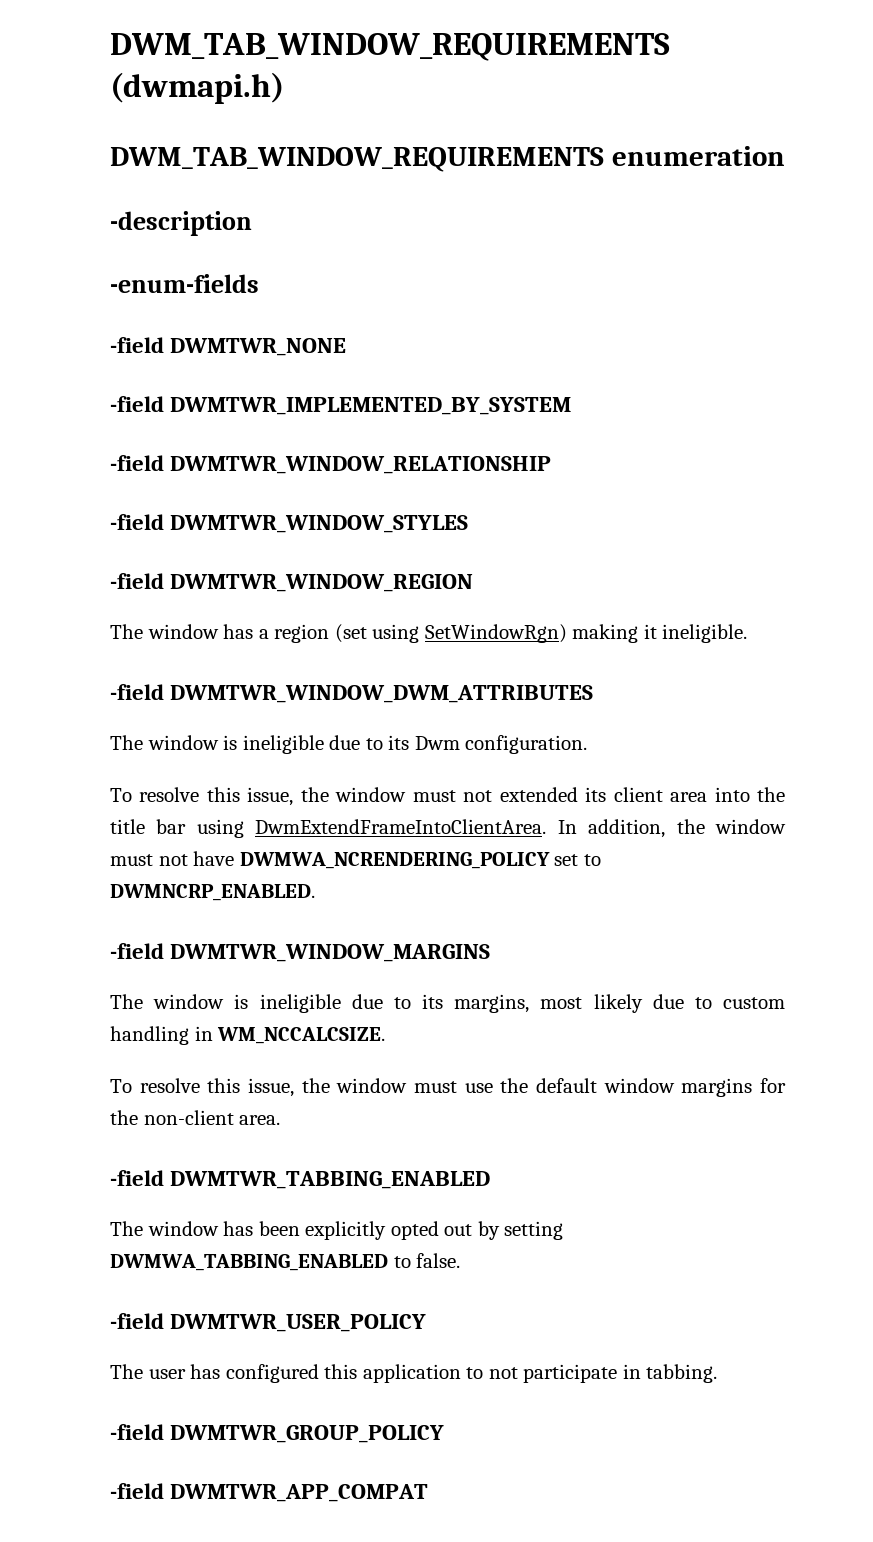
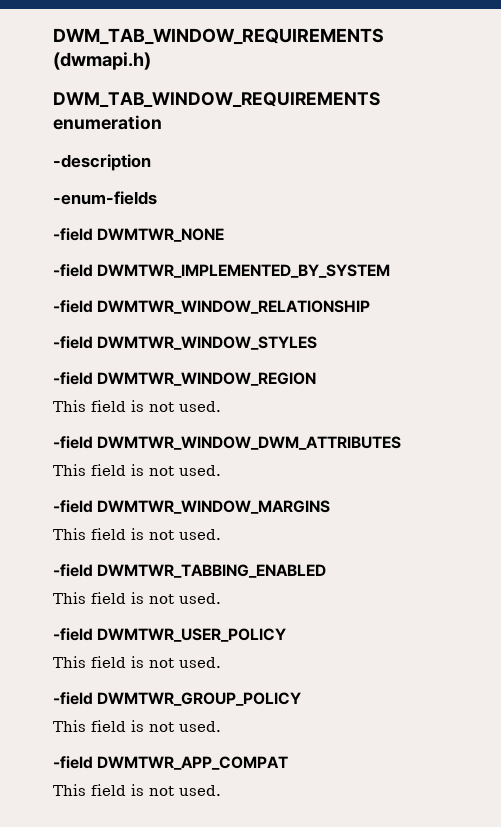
[110,624,748,643] [110,684,594,703] [110,735,588,754] [110,787,785,806] [110,819,786,838] [110,851,601,869] [110,884,315,901] [110,943,491,962] [110,994,785,1013] [110,1026,386,1045] [110,1078,786,1097] [110,1110,281,1125] [110,1170,491,1189] [110,1221,564,1240] [110,1253,461,1271] [110,1313,427,1332] [110,1364,718,1383] [110,1424,445,1443] [110,1483,429,1502] The window has a region (set using SetWindowRgn) making it ineligible. // -field DWMTWR_WINDOW_DWM_ATTRIBUTES // The window is ineligible due to its Dwm configuration. // To resolve this issue, the window must not extended its client area into the title bar using DwmExtendFrameIntoClientArea. In addition, the window must not have DWMWA_NCRENDERING_POLICY set to DWMNCRP_ENABLED. // -field DWMTWR_WINDOW_MARGINS // The window is ineligible due to its margins, most likely due to custom handling in WM_NCCALCSIZE. // To resolve this issue, the window must use the default window margins for the non-client area. // -field DWMTWR_TABBING_ENABLED // The window has been explicitly opted out by setting DWMWA_TABBING_ENABLED to false. // -field DWMTWR_USER_POLICY // The user has configured this application to not participate in tabbing. // -field DWMTWR_GROUP_POLICY // -field DWMTWR_APP_COMPAT -> [53,400,221,412] [53,436,402,450] [53,464,221,476] [53,500,331,514] [53,528,221,540] [53,564,327,578] [53,592,221,604] [53,628,287,642] [53,656,221,668] [53,692,302,706] [53,720,221,732] [53,756,289,770] [53,784,221,796] This field is not used. // -field DWMTWR_WINDOW_DWM_ATTRIBUTES // This field is not used. // -field DWMTWR_WINDOW_MARGINS // This field is not used. // -field DWMTWR_TABBING_ENABLED // This field is not used. // -field DWMTWR_USER_POLICY // This field is not used. // -field DWMTWR_GROUP_POLICY // This field is not used. // -field DWMTWR_APP_COMPAT // This field is not used.

